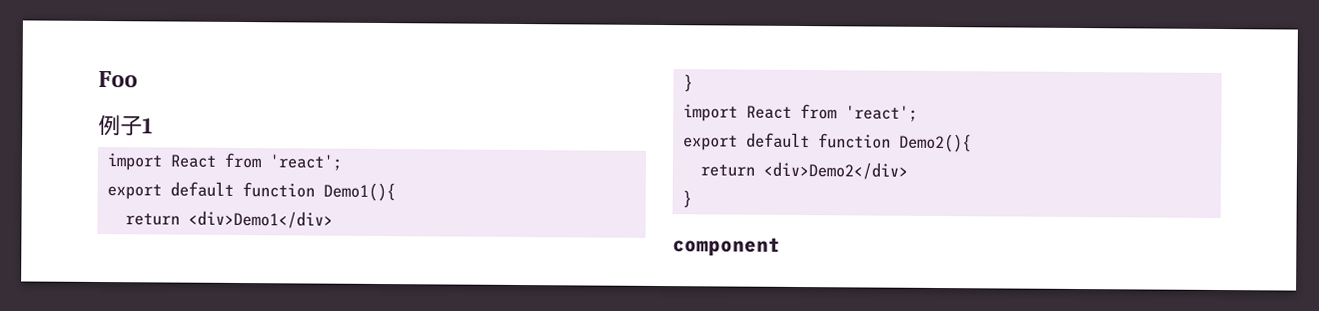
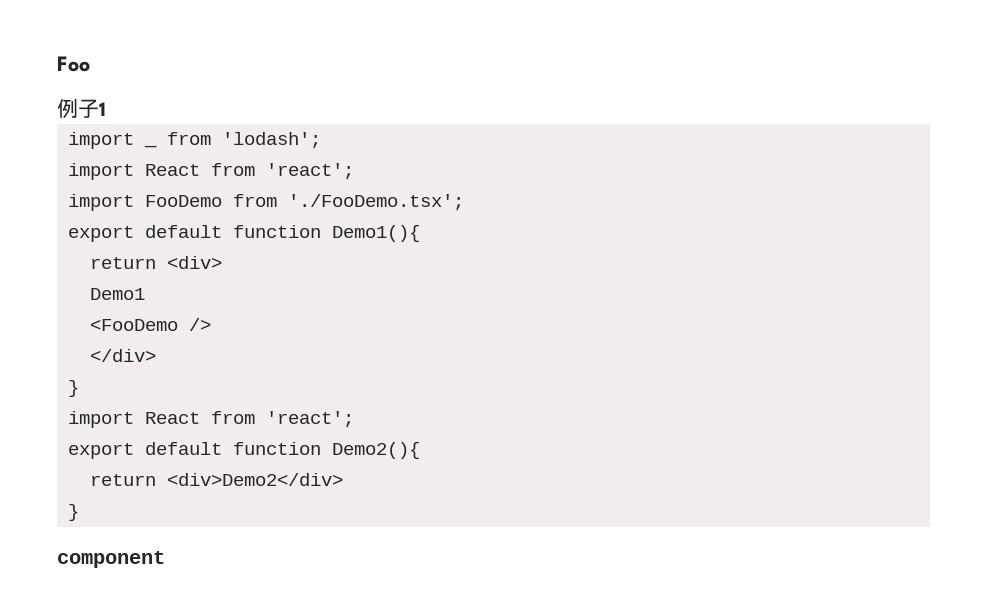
[107,152,343,171] // import React from 'react'; -> [67,132,157,149] [166,132,321,149] [67,163,354,180] [67,194,464,211] // import _ from 'lodash'; // import React from 'react'; // import FooDemo from './FooDemo.tsx';
[188,210,334,229] <div>Demo1</div> -> [166,256,222,269] [89,288,145,300] [89,318,211,331] [89,349,156,362] <div> // Demo1 // <FooDemo /> // </div>

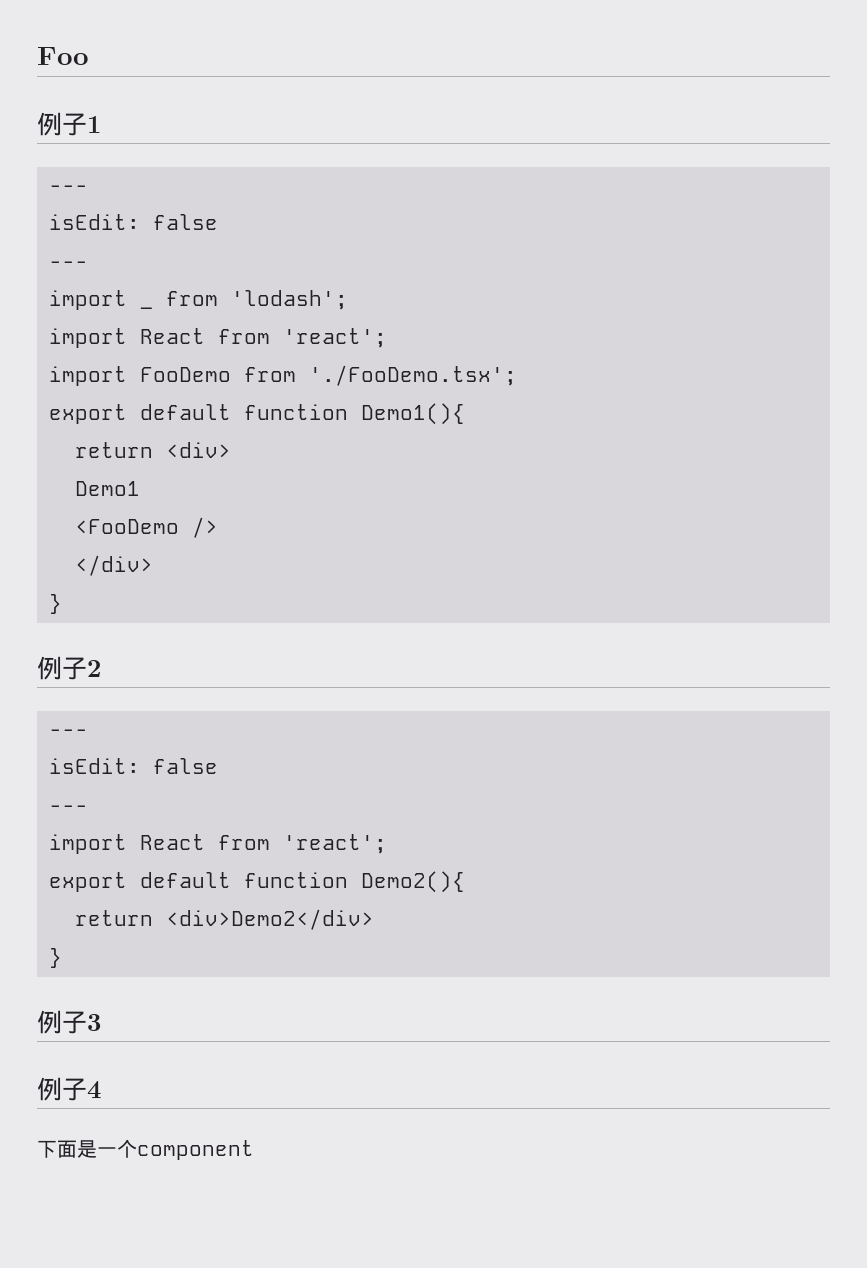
(106, 109) none -> [49,185,88,192] [49,214,218,230] [49,261,88,268] // --- // isEdit: false // ---
(79, 388) none -> [37,656,101,680] [49,729,88,736] [49,758,218,774] [49,805,88,812] // 例子2 // --- // isEdit: false // ---
(79, 512) none -> [37,1010,101,1034] [37,1077,101,1101] [37,1139,137,1158] 例子3 // 例子4 // 下面是一个

